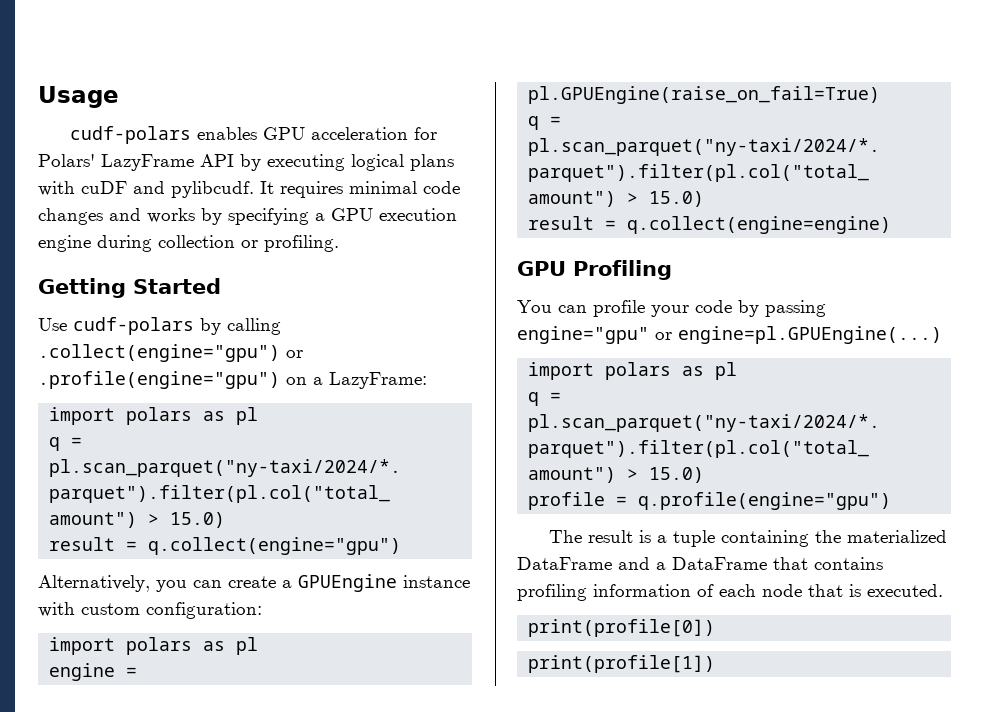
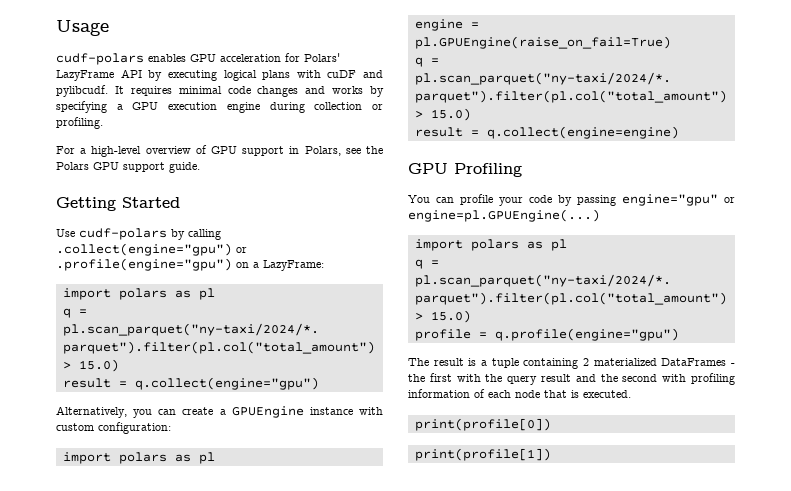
(339, 243) none -> [56,145,383,157] [56,162,200,173] // For a high-level overview of GPU support in Polars, see the Polars GPU support guide.
[815,530,948,543] [517,557,883,570] the materialized DataFrame and a DataFrame that contains -> [583,358,735,366] [408,373,687,385] 2 materialized DataFrames - the first with the query result and the second with

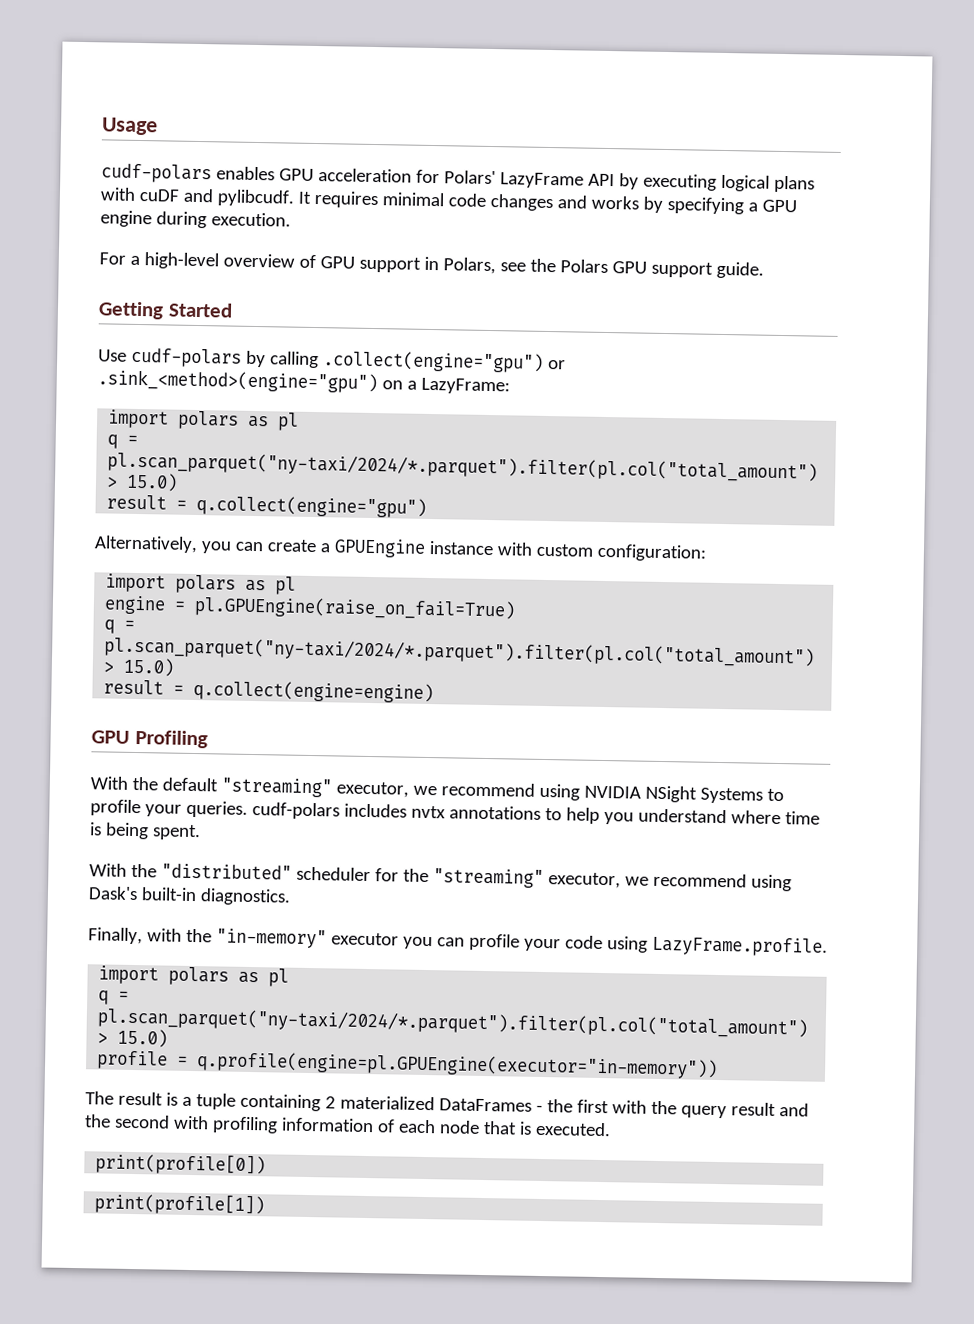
[168,102,218,110] execution -> (797, 206) none
[314,102,384,110] [56,117,103,129] collection or profiling. -> [210,212,291,227] execution.
[56,258,232,271] .profile(engine="gpu") -> [97,369,378,394] .sink_<method>(engine="gpu")
[408,194,735,206] [408,209,600,222] You can profile your code by passing engine="gpu" or engine=pl.GPUEngine(...) -> [90,776,784,804] [90,799,820,825] [89,822,201,841] [89,863,792,892] [88,886,291,906] [88,927,828,957] With the default "streaming" executor, we recommend using NVIDIA NSight Systems to profile your queries. cudf-polars includes nvtx annotations to help you understand where time is being spent. // With the "distributed" scheduler for the "streaming" executor, we recommend using Dask's built-in diagnostics. // Finally, with the "in-memory" executor you can profile your code using LazyFrame.profile.
[494,328,679,341] q.profile(engine="gpu") -> [196,1051,719,1080] q.profile(engine=pl.GPUEngine(executor="in-memory"))

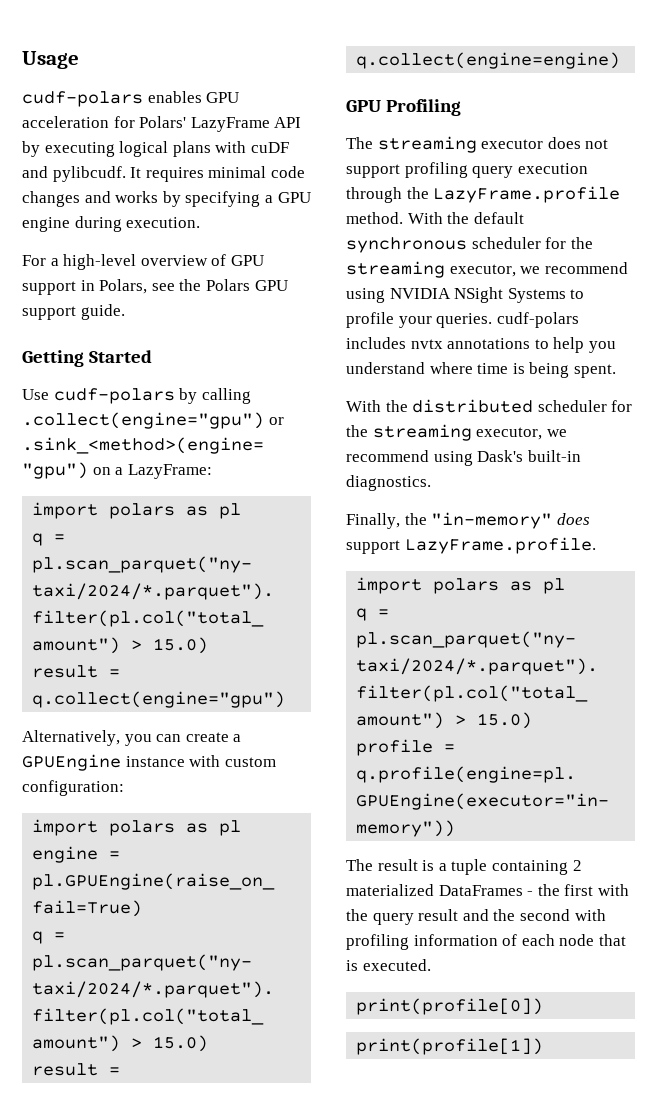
[90,776,332,798] With the default "streaming" -> [346,136,609,153] [346,162,588,178] [346,186,621,203] [346,212,524,224] [346,237,593,253] [346,261,445,278] The streaming executor does not support profiling query execution through the LazyFrame.profile method. With the default synchronous scheduler for the streaming
[160,863,544,888] "distributed" scheduler for the "streaming" -> [412,399,633,413] [346,424,472,441] distributed scheduler for the streaming
[146,928,182,942] with -> (400, 521) none
[330,932,648,953] executor you can profile your code using -> [556,513,590,525] [346,540,400,554] does support

